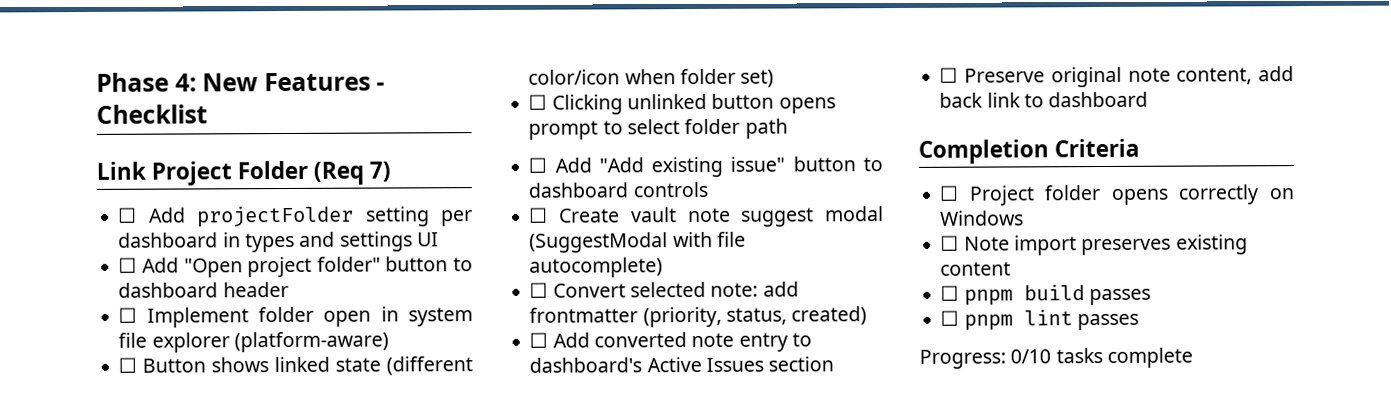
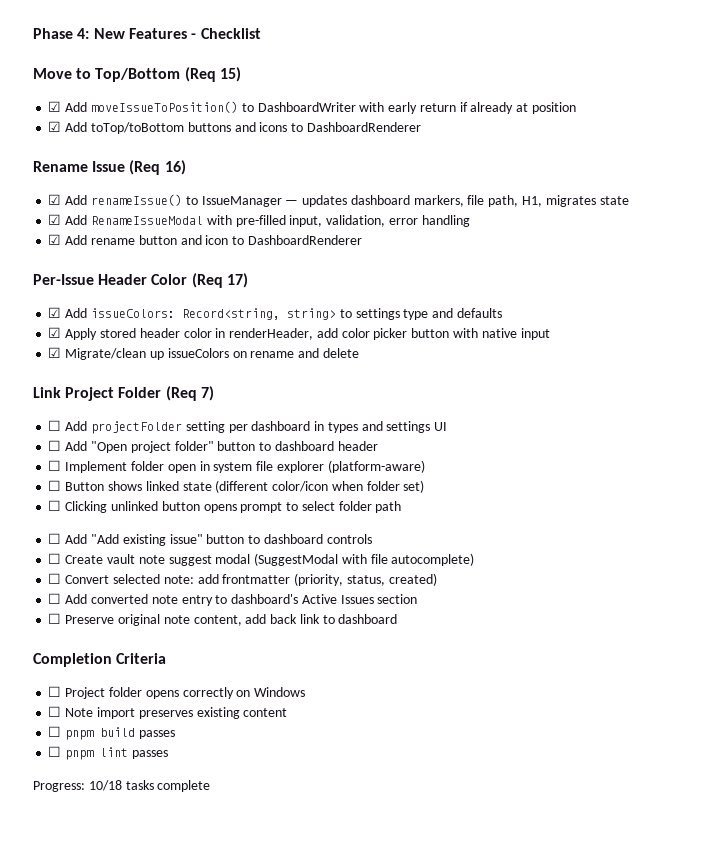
(208, 114) none -> [33,67,241,82] [48,101,576,114] [48,121,421,134] [33,160,186,175] [48,194,629,207] [48,214,470,227] [48,234,362,245] [33,273,248,288] [48,307,502,320] [48,327,550,340] [48,347,359,360] // Move to Top/Bottom (Req 15) // ☑ Add moveIssueToPosition() to DashboardWriter with early return if already at position // ☑ Add toTop/toBottom buttons and icons to DashboardRenderer // Rename Issue (Req 16) // ☑ Add renameIssue() to IssueManager — updates dashboard markers, file path, H1, migrates state // ☑ Add RenameIssueModal with pre-filled input, validation, error handling // ☑ Add rename button and icon to DashboardRenderer // Per-Issue Header Color (Req 17) // ☑ Add issueColors: Record<string, string> to settings type and defaults // ☑ Apply stored header color in renderHeader, add color picker button with native input // ☑ Migrate/clean up issueColors on rename and delete
[1010,349,1052,364] 0/10 -> [88,780,122,791] 10/18

